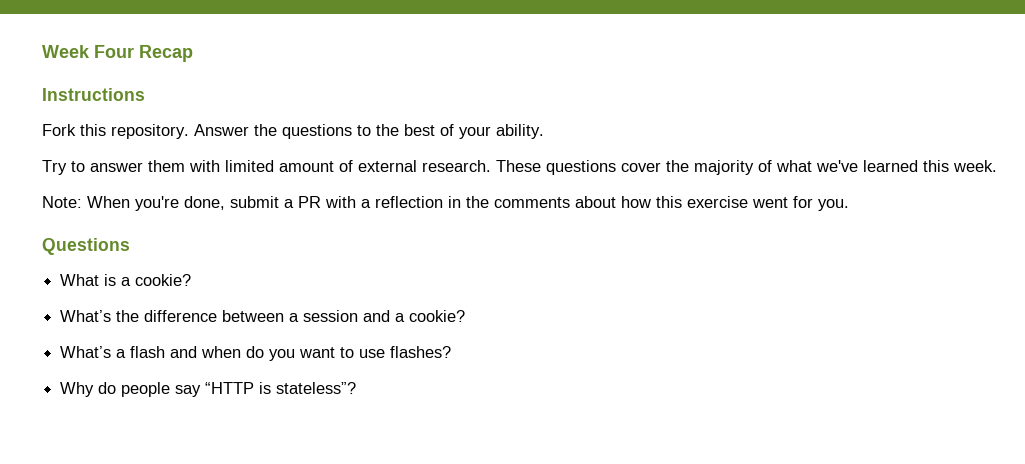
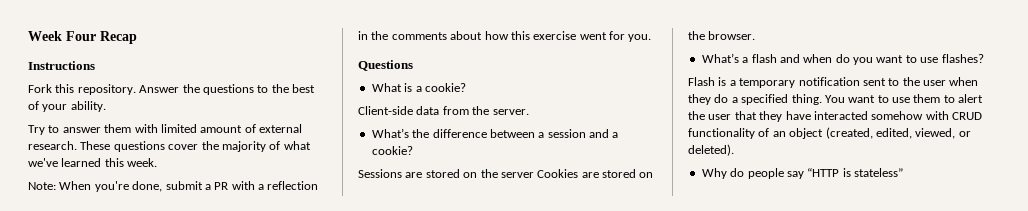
(192, 280) none -> [358,106,529,115] // Client-side data from the server.
(466, 316) none -> [358,169,654,178] [688,31,756,40] // Sessions are stored on the server Cookies are stored on the browser.
(452, 352) none -> [688,77,979,88] [688,94,984,105] [688,111,982,122] [688,127,971,139] [688,144,734,156] // Flash is a temporary notification sent to the user when they do a specified thing. You want to use them to alert the user that they have interacted somehow with CRUD functionality of an object (created, edited, viewed, or deleted).
[276,382,357,394] stateless”? -> [854,168,903,177] stateless”

